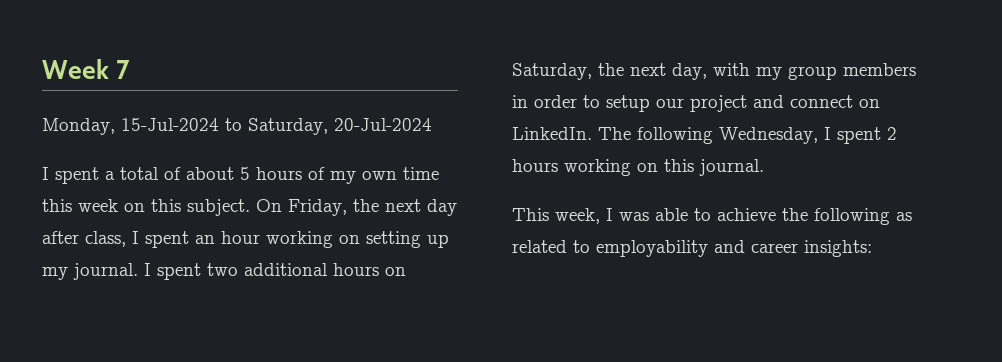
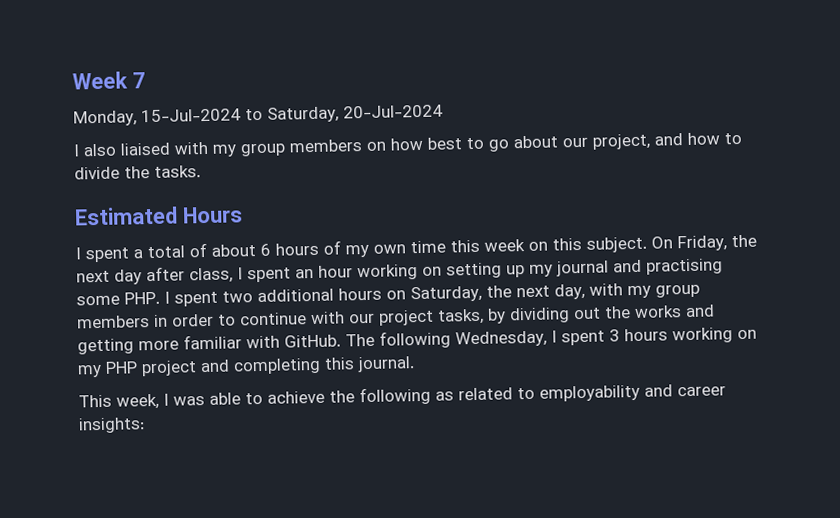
(432, 124) none -> [73,132,742,157] [74,165,201,180] [74,206,243,226] // I also liaised with my group members on how best to go about our project, and how to divide the tasks. // Estimated Hours
[240,167,250,180] 5 -> [260,243,271,256] 6
[73,263,138,280] journal. -> [556,258,723,277] [76,291,160,306] journal and practising some PHP.
[606,95,880,112] [512,127,592,140] setup our project and connect on LinkedIn. -> [239,304,715,326] [77,334,341,355] continue with our project tasks, by dividing out the works and getting more familiar with GitHub.
[887,127,897,140] 2 -> [609,329,620,342] 3
(658, 167) none -> [77,357,321,378] my PHP project and completing

